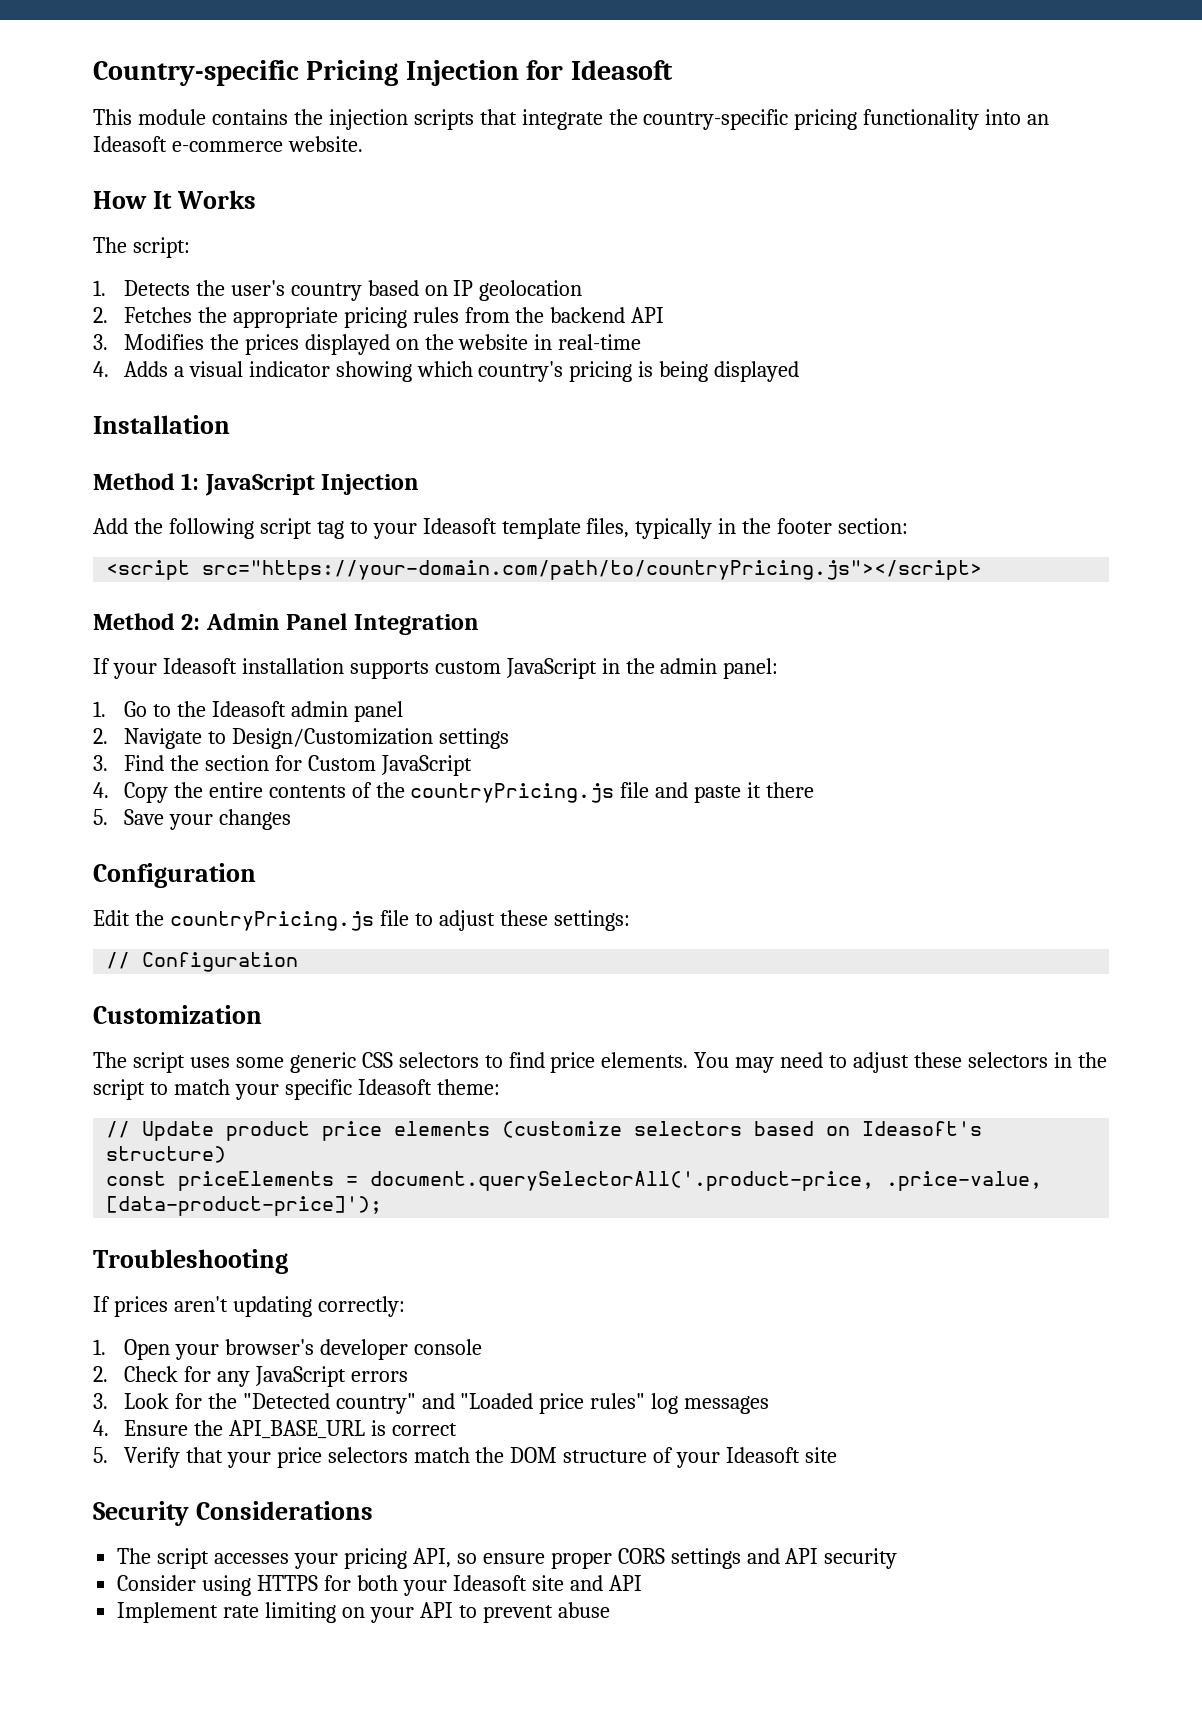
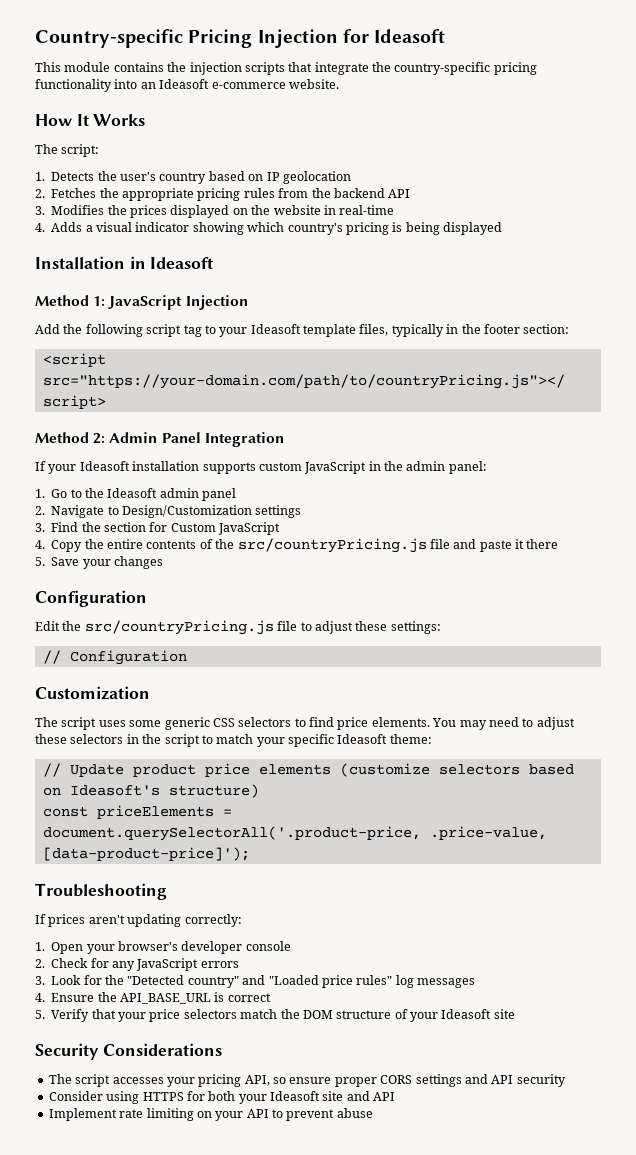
(230, 424) none -> [129,256,214,269] in Ideasoft
[410,783,615,803] countryPricing.js -> [237,538,427,553] src/countryPricing.js
[169,911,374,931] countryPricing.js -> [84,620,274,635] src/countryPricing.js

